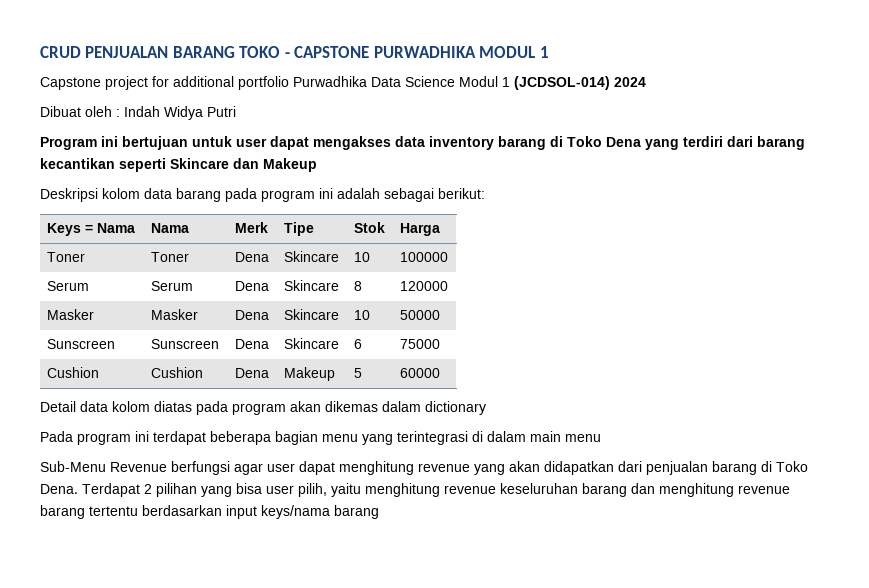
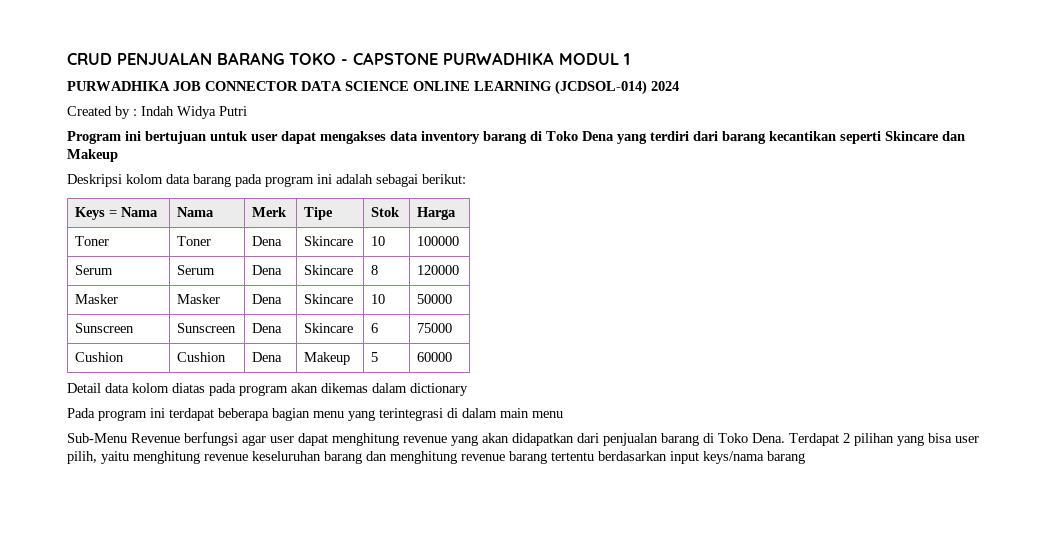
[40,76,510,90] Capstone project for additional portfolio Purwadhika Data Science Modul 1 -> [67,81,551,91] PURWADHIKA JOB CONNECTOR DATA SCIENCE ONLINE LEARNING
[40,106,112,117] Dibuat oleh -> [67,106,130,119] Created by

